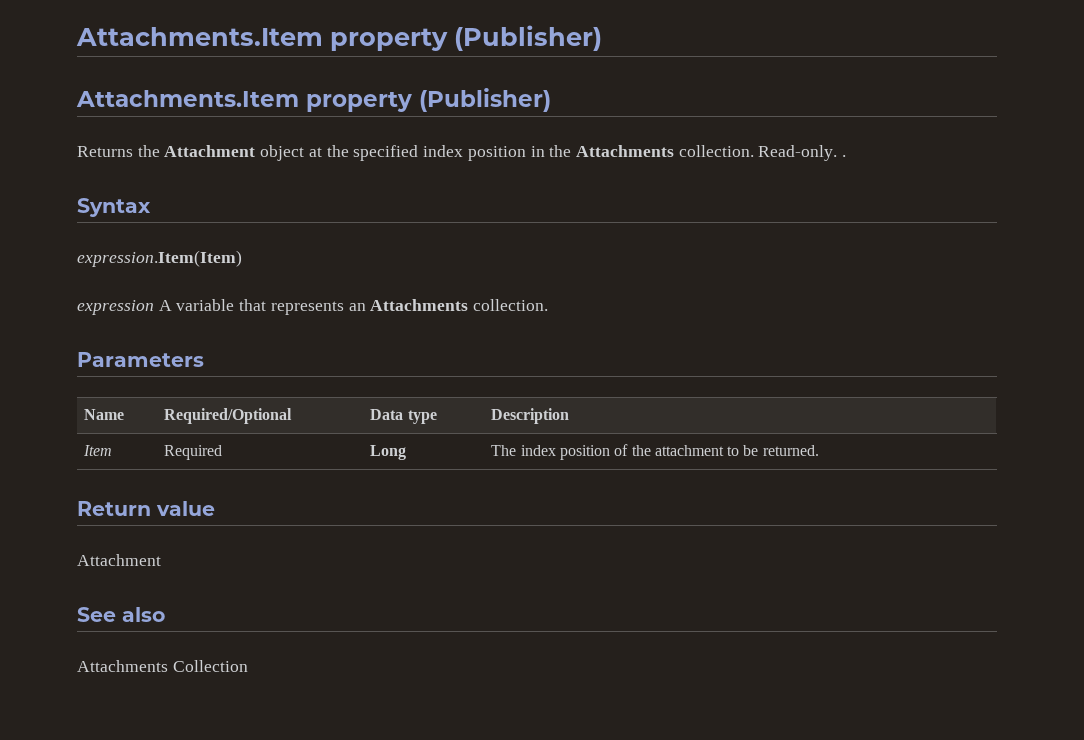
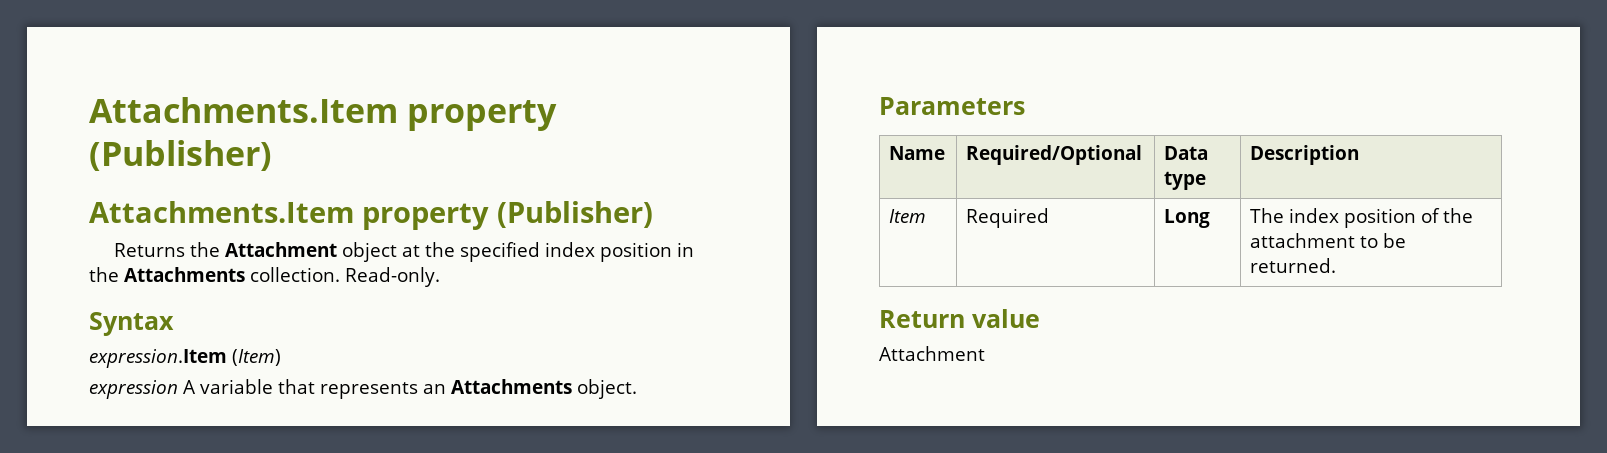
[842,155,847,157] . -> (440, 277) none
[77,250,242,267] expression.Item(Item) -> [89,349,281,368] expression.Item (Item)
[473,299,549,311] collection. -> [577,379,637,399] object.
[77,607,165,622] [77,660,248,672] // See also // Attachments Collection -> (985, 353) none

